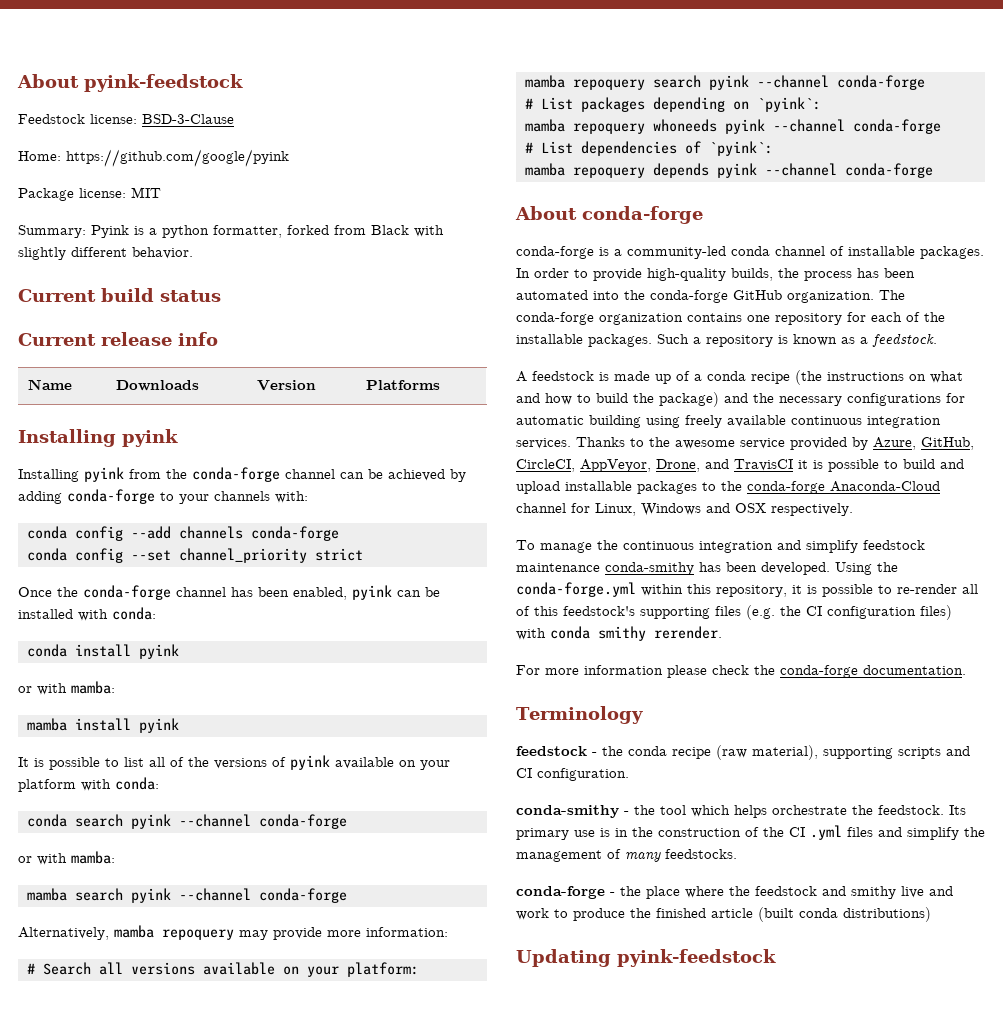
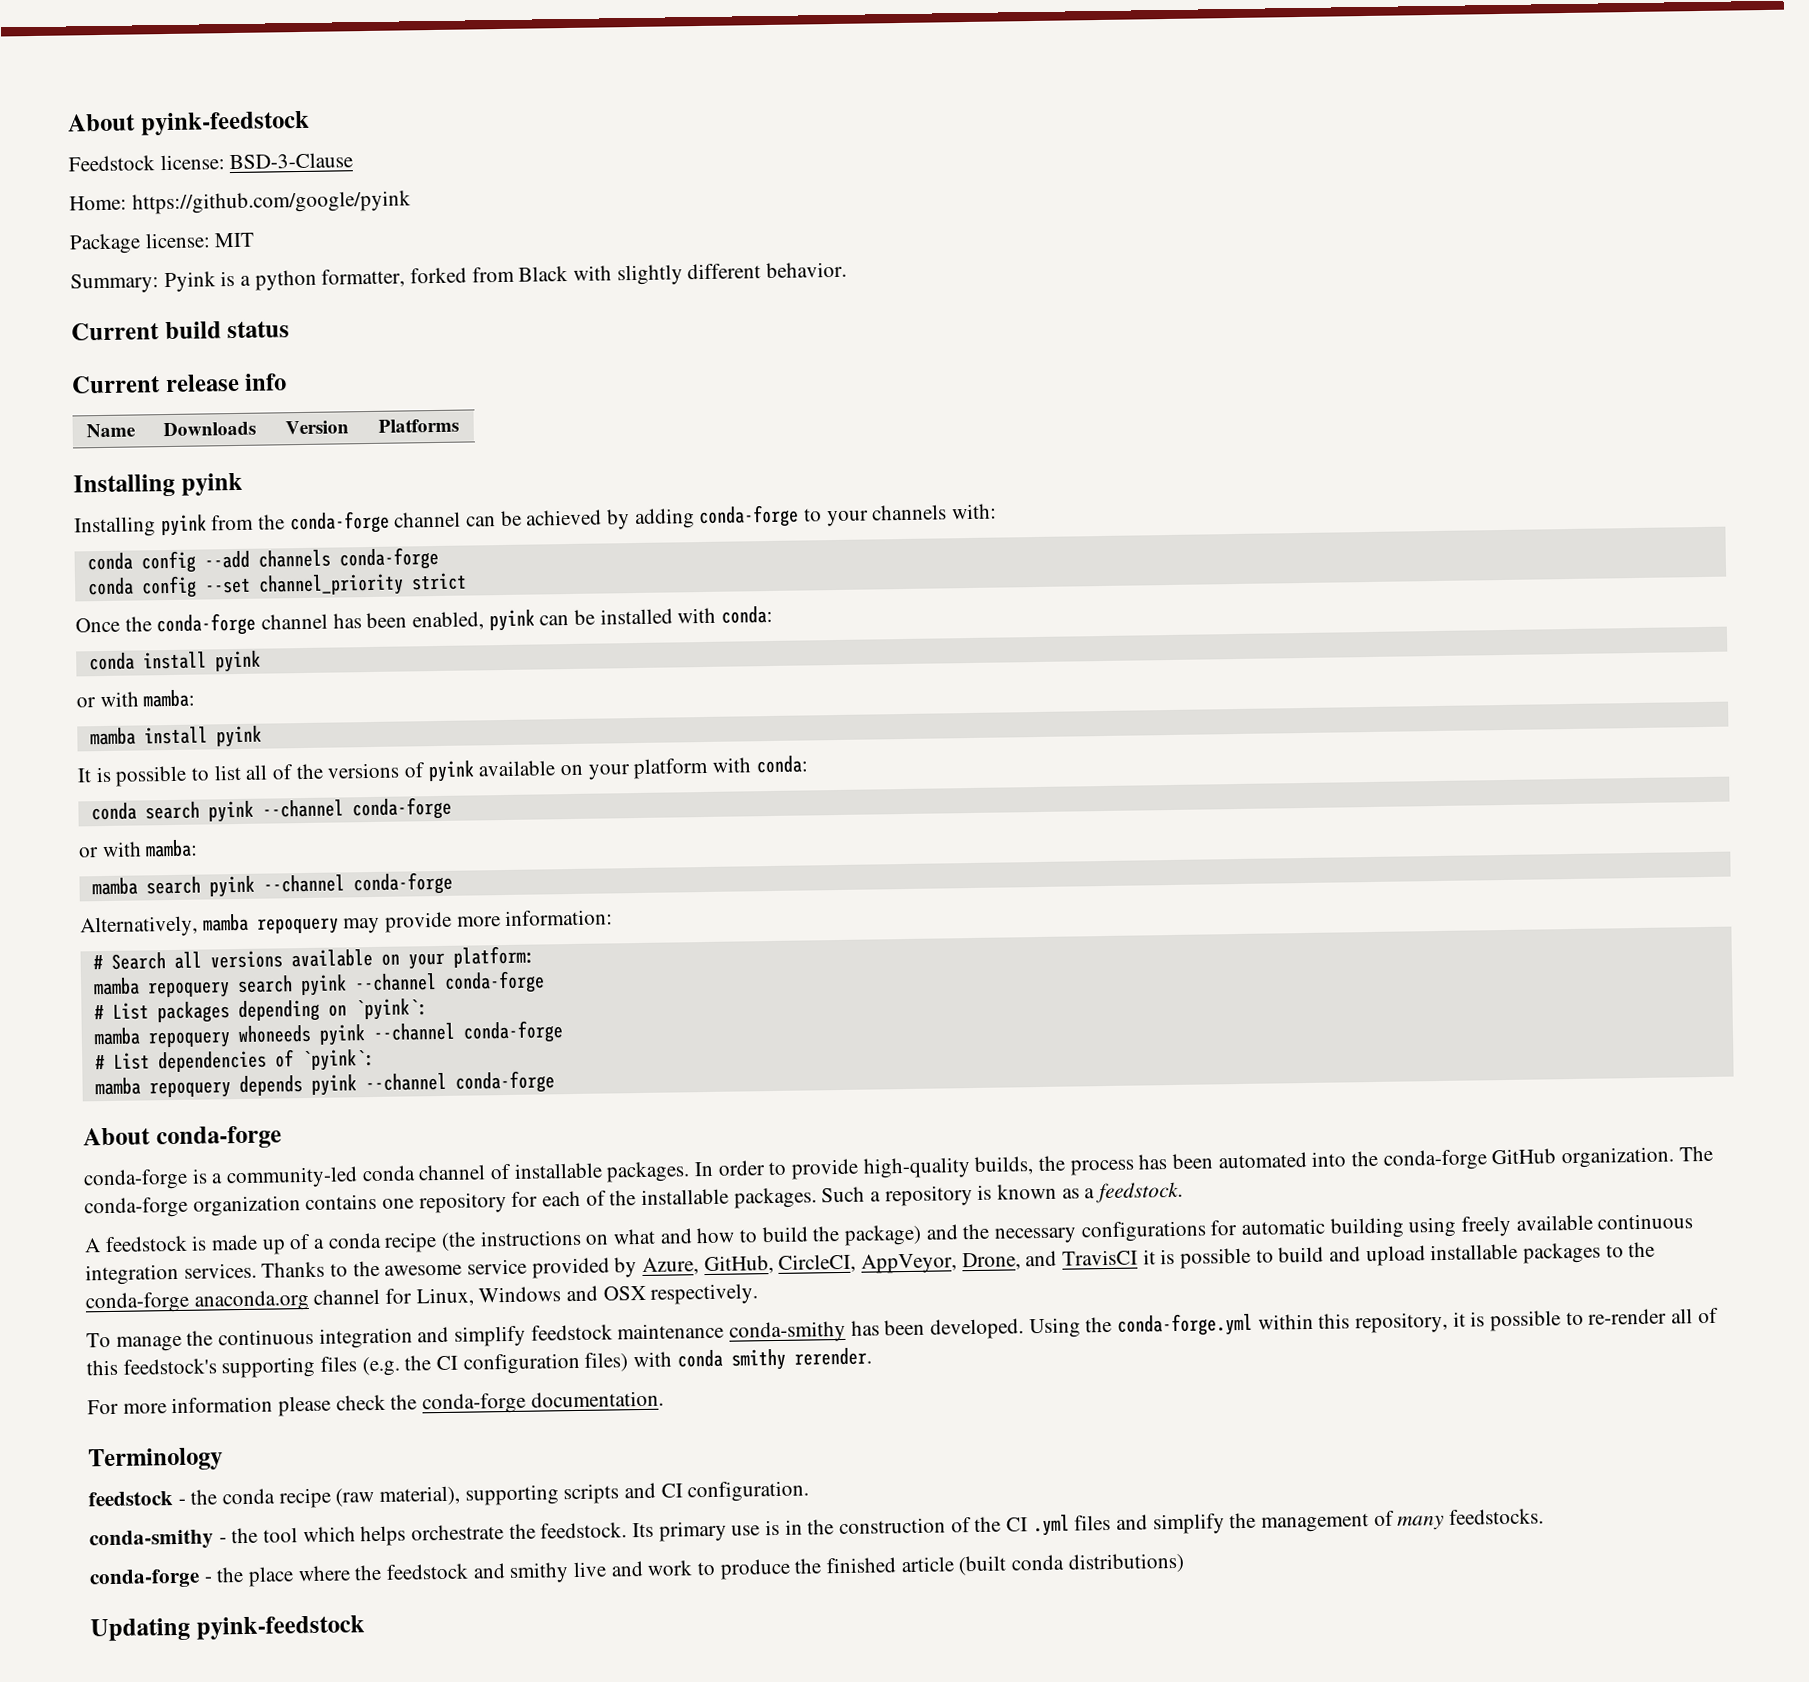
[830,481,940,492] Anaconda-Cloud -> [193,1289,309,1312] anaconda.org

